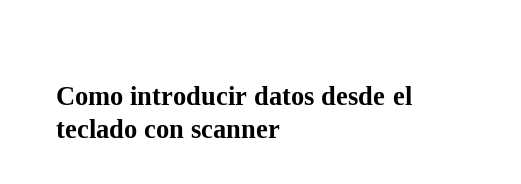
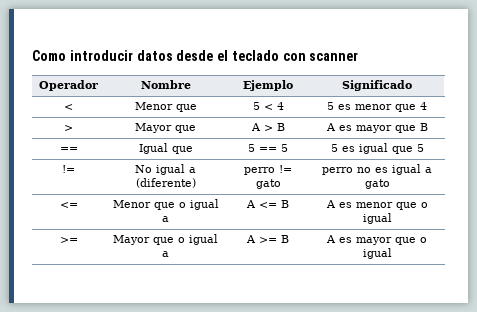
(281, 131) none -> [39,80,98,91] [140,80,191,89] [243,80,293,91] [342,80,412,91] [64,104,73,110] [134,102,197,112] [252,102,284,110] [327,102,427,112] [64,125,73,131] [135,123,196,133] [250,123,285,131] [325,123,428,133] [59,147,78,152] [138,143,193,154] [248,144,288,152] [330,143,424,154] [62,165,75,173] [135,164,196,175] [135,178,196,188] [244,165,292,175] [255,179,281,189] [322,164,432,175] [364,179,390,189] [59,202,78,208] [112,199,219,210] [162,216,169,222] [246,200,289,208] [325,200,428,210] [362,213,392,224] [59,237,78,243] [112,234,218,245] [162,251,169,257] [246,235,289,243] [326,235,427,245] [362,248,392,259] // Operador | Nombre | Ejemplo | Significado // < | Menor que | 5 < 4 | 5 es menor que 4 // > | Mayor que | A > B | A es mayor que B // == | Igual que | 5 == 5 | 5 es igual que 5 // != | No igual a (diferente) | perro != gato | perro no es igual a gato // <= | Menor que o igual a | A <= B | A es menor que o igual // >= | Mayor que o igual a | A >= B | A es mayor que o igual

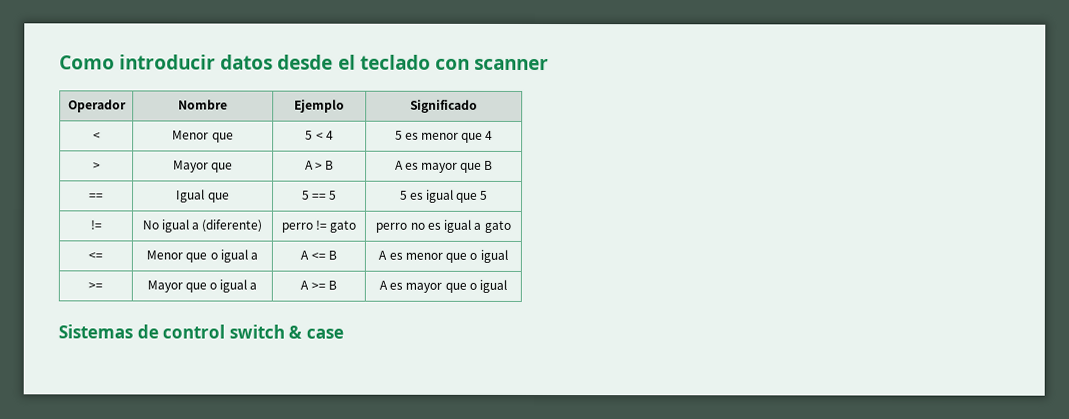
(392, 253) none -> [58,324,344,339] // Sistemas de control switch & case

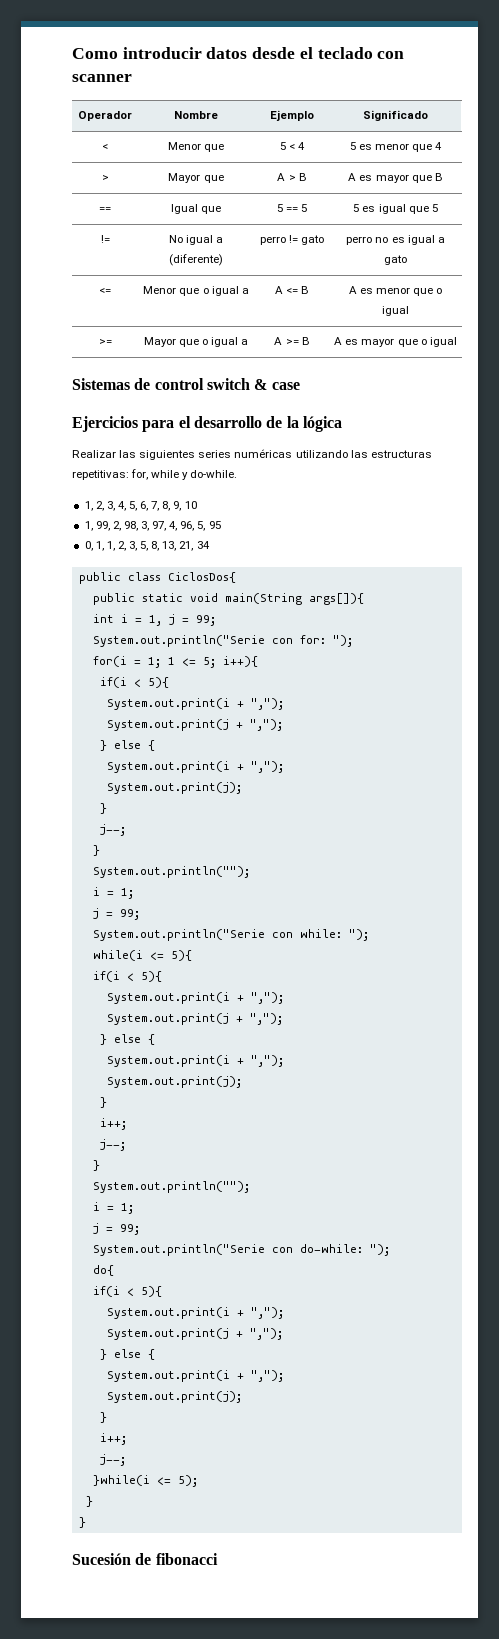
(344, 333) none -> [72,416,342,432] [72,449,432,460] [72,469,238,480] [84,501,197,511] [84,521,221,531] [84,541,210,551] [78,572,236,584] [92,593,364,605] [92,614,216,626] [92,635,353,647] [92,656,258,668] [99,677,169,688] [106,698,284,710] [106,719,283,731] [99,740,155,751] [106,761,284,773] [106,782,242,794] [99,803,107,814] [99,824,126,836] [92,845,100,856] [92,866,250,878] [92,887,134,899] [92,908,140,920] [92,929,369,941] [92,950,192,961] [92,971,162,982] [106,992,284,1004] [106,1013,283,1025] [99,1034,155,1045] [106,1055,284,1067] [106,1076,242,1088] [99,1097,107,1108] [99,1118,127,1130] [99,1139,126,1151] [92,1160,100,1171] [92,1181,250,1193] [92,1202,134,1214] [92,1223,140,1235] [92,1244,390,1256] [92,1265,114,1276] [92,1286,162,1297] [106,1307,284,1319] [106,1328,283,1340] [99,1349,155,1360] [106,1370,284,1382] [106,1391,242,1403] [99,1412,107,1423] [99,1433,127,1445] [99,1454,126,1466] [92,1475,198,1487] [85,1496,93,1507] [78,1517,86,1528] [72,1553,218,1565] // Ejercicios para el desarrollo de la lógica // Realizar las siguientes series numéricas utilizando las estructuras repetitivas: for, while y do-while. // 1, 2, 3, 4, 5, 6, 7, 8, 9, 10 // 1, 99, 2, 98, 3, 97, 4, 96, 5, 95 // 0, 1, 1, 2, 3, 5, 8, 13, 21, 34 // public class CiclosDos{ // public static void main(String args[]){ // int i = 1, j = 99; // System.out.println("Serie con for: "); // for(i = 1; 1 <= 5; i++){ // if(i < 5){ // System.out.print(i + ","); // System.out.print(j + ","); // } else { // System.out.print(i + ","); // System.out.print(j); // } // j--; // } // System.out.println(""); // i = 1; // j = 99; // System.out.println("Serie con while: "); // while(i <= 5){ // if(i < 5){ // System.out.print(i + ","); // System.out.print(j + ","); // } else { // System.out.print(i + ","); // System.out.print(j); // } // i++; // j--; // } // System.out.println(""); // i = 1; // j = 99; // System.out.println("Serie con do-while: "); // do{ // if(i < 5){ // System.out.print(i + ","); // System.out.print(j + ","); // } else { // System.out.print(i + ","); // System.out.print(j); // } // i++; // j--; // }while(i <= 5); // } // } // Sucesión de fibonacci

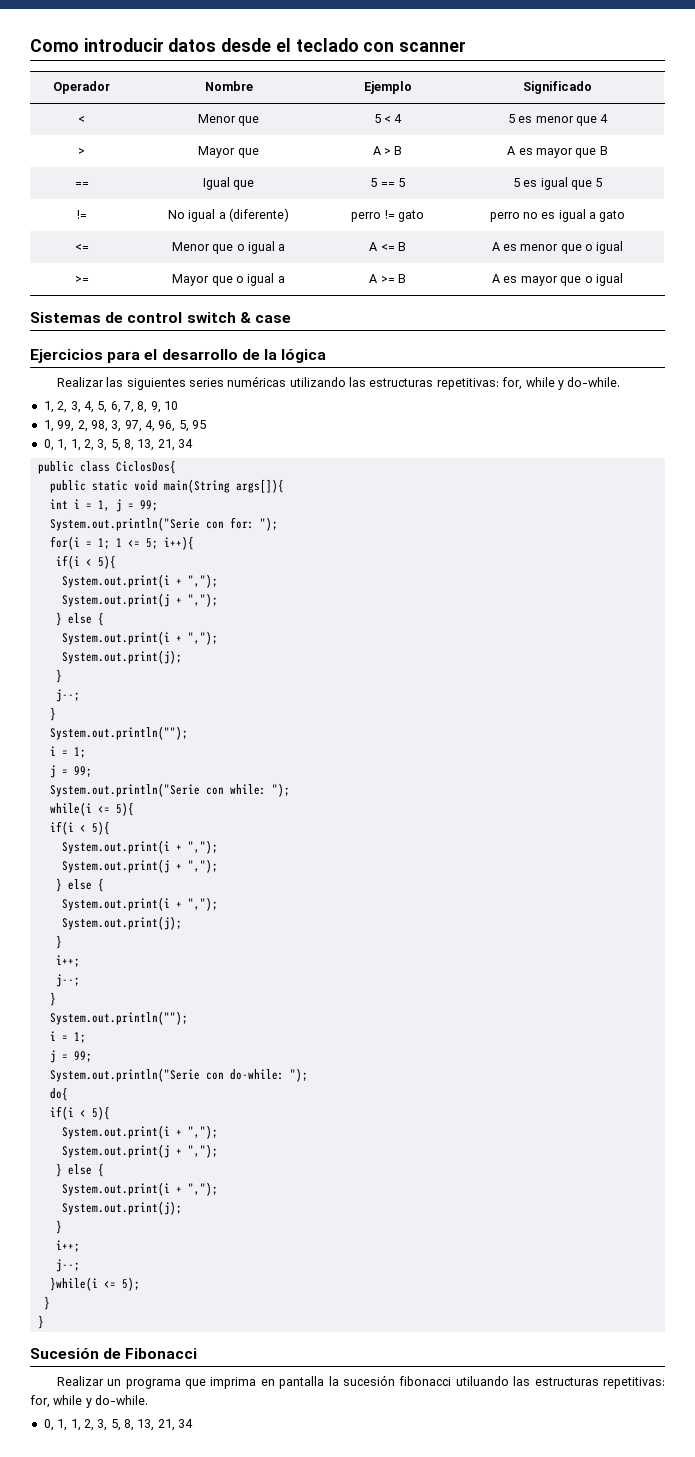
[155,1553,218,1565] fibonacci -> [125,1348,198,1359] [56,1375,665,1389] [30,1395,149,1408] [43,1419,194,1431] Fibonacci // Realizar un programa que imprima en pantalla la sucesión fibonacci utiluando las estructuras repetitivas: for, while y do-while. // 0, 1, 1, 2, 3, 5, 8, 13, 21, 34

